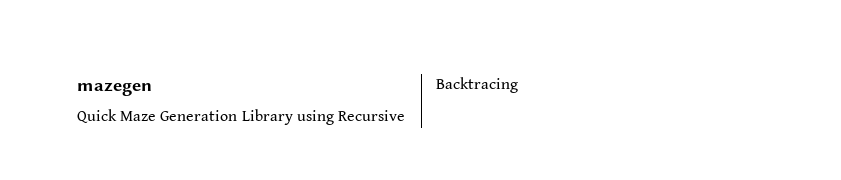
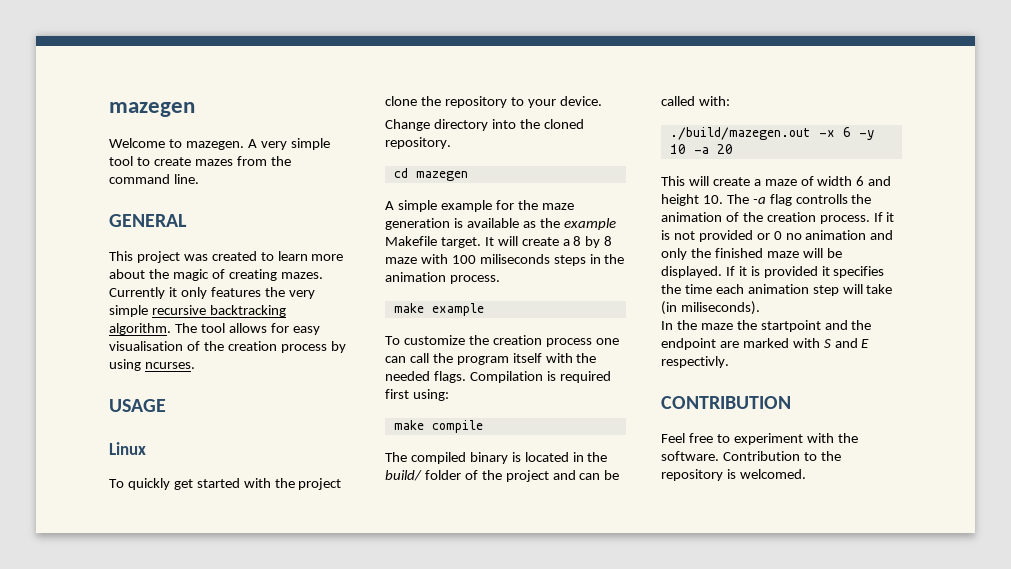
[77,82,152,96] [77,109,405,125] [436,77,518,93] mazegen // Quick Maze Generation Library using Recursive Backtracing -> [109,102,195,117] [109,138,330,150] [109,156,291,166] [109,174,199,184] [109,214,187,227] [109,251,344,263] [109,269,323,281] [109,287,315,299] [109,305,286,317] [109,323,320,335] [109,341,346,353] [109,359,195,371] [109,399,166,412] [109,442,146,455] [109,478,342,490] [385,96,602,108] [385,119,584,131] [385,137,451,149] [393,168,468,181] [385,200,574,212] [385,218,616,230] [385,236,613,248] [385,254,625,266] [385,272,500,284] [393,303,484,316] [385,335,619,347] [385,353,597,365] [385,371,611,383] [385,389,449,401] [393,420,483,433] [385,452,608,464] [385,470,620,482] [661,96,730,106] [669,127,875,140] [669,144,733,154] [661,176,892,186] [661,194,872,206] [661,212,895,224] [661,230,894,242] [661,248,842,260] [661,266,885,278] [661,284,893,296] [661,301,760,315] [661,320,872,332] [661,338,870,350] [661,356,729,368] [661,396,791,409] [661,433,858,445] [661,451,841,461] [661,469,806,481] mazegen // Welcome to mazegen. A very simple tool to create mazes from the command line. // GENERAL // This project was created to learn more about the magic of creating mazes. Currently it only features the very simple recursive backtracking algorithm. The tool allows for easy visualisation of the creation process by using ncurses. // USAGE // Linux // To quickly get started with the project clone the repository to your device. // Change directory into the cloned repository. // cd mazegen // A simple example for the maze generation is available as the example Makefile target. It will create a 8 by 8 maze with 100 miliseconds steps in the animation process. // make example // To customize the creation process one can call the program itself with the needed flags. Compilation is required first using: // make compile // The compiled binary is located in the build/ folder of the project and can be called with: // ./build/mazegen.out -x 6 -y 10 -a 20 // This will create a maze of width 6 and height 10. The -a flag controlls the animation of the creation process. If it is not provided or 0 no animation and only the finished maze will be displayed. If it is provided it specifies the time each animation step will take (in miliseconds). // In the maze the startpoint and the endpoint are marked with S and E respectivly. // CONTRIBUTION // Feel free to experiment with the software. Contribution to the repository is welcomed.

